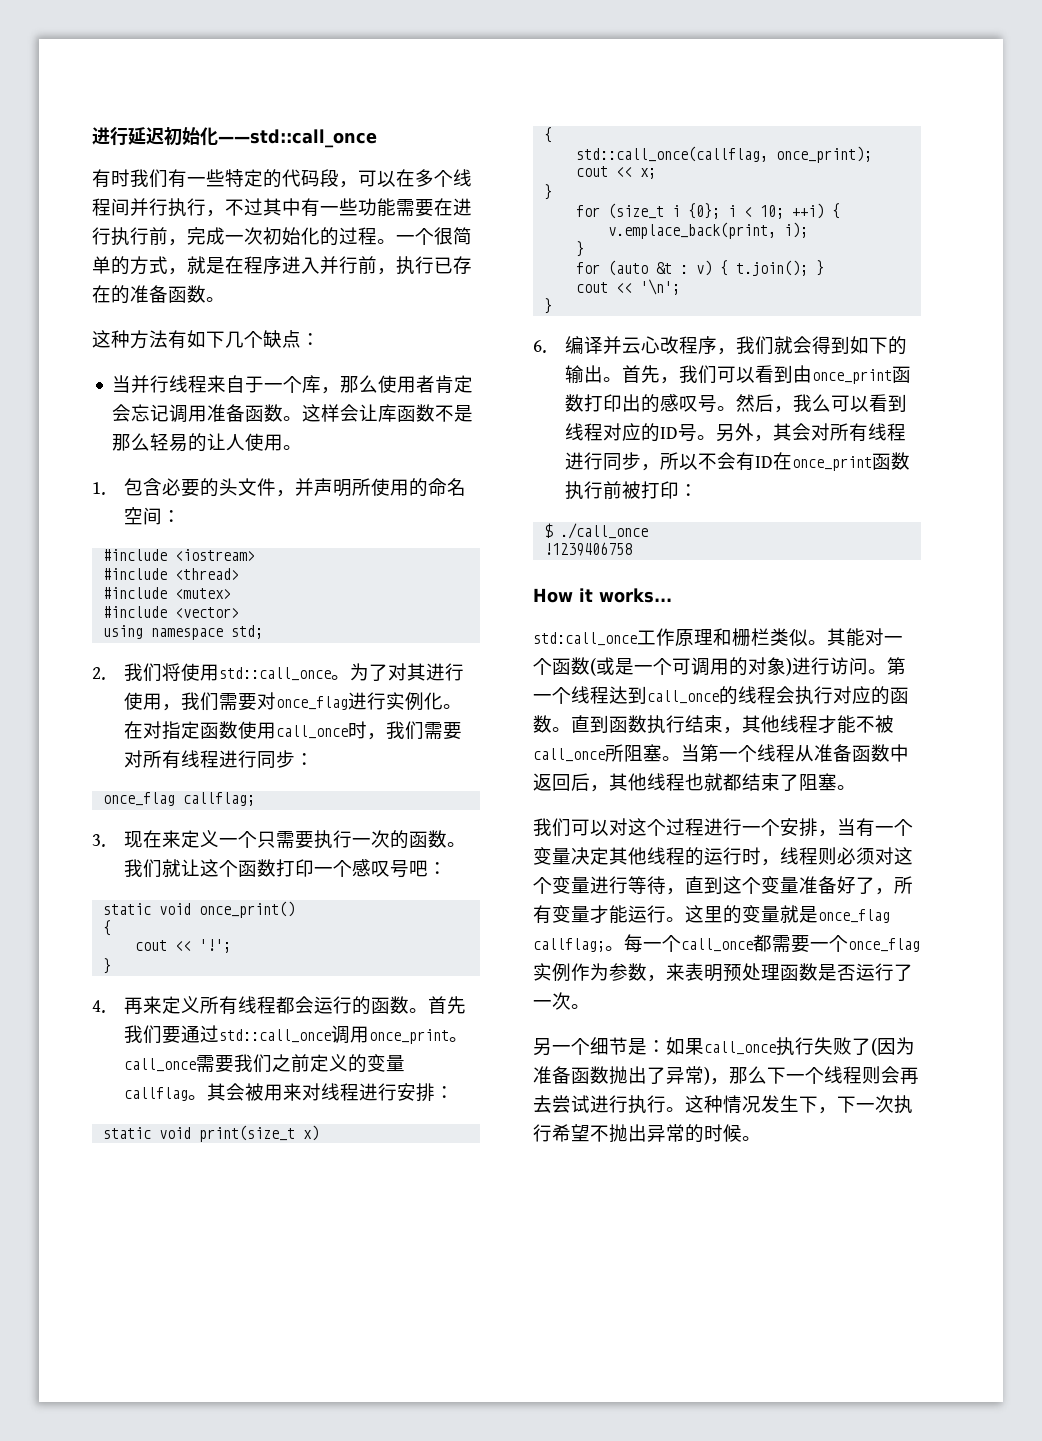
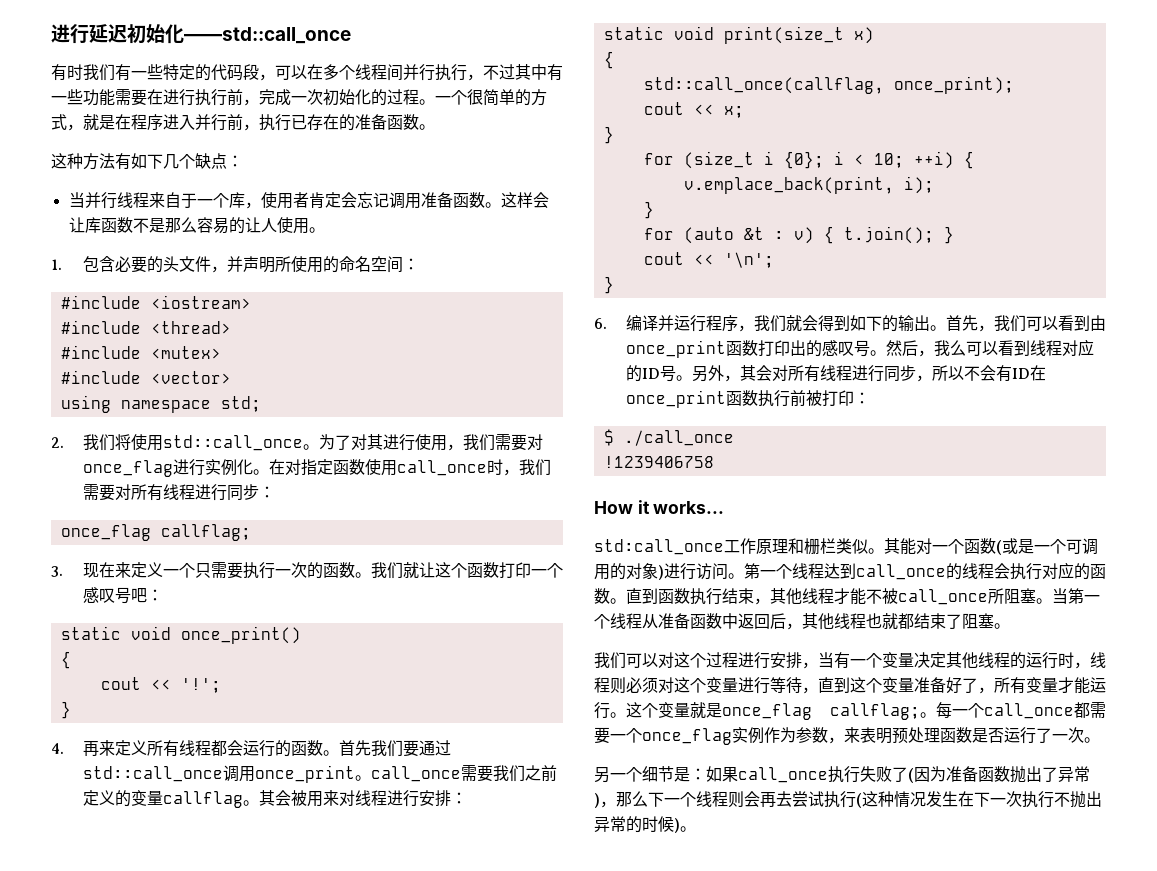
[340,375,379,393] 那么 -> (261, 205) none
[150,433,170,451] 轻 -> [196,217,213,233] 容
[622,336,680,354] 云心改 -> [673,315,706,332] 运行
[742,819,780,836] 一个 -> (770, 660) none
[704,905,742,924] 里的 -> [642,703,658,718] 个
[590,1095,685,1114] 进行执行。 -> [824,791,862,808] 执行(
[799,1096,837,1114] 下， -> [958,791,974,807] 在
[552,1124,590,1142] 希望 -> (1054, 799) none
(742, 1133) none -> [674,818,680,833] )

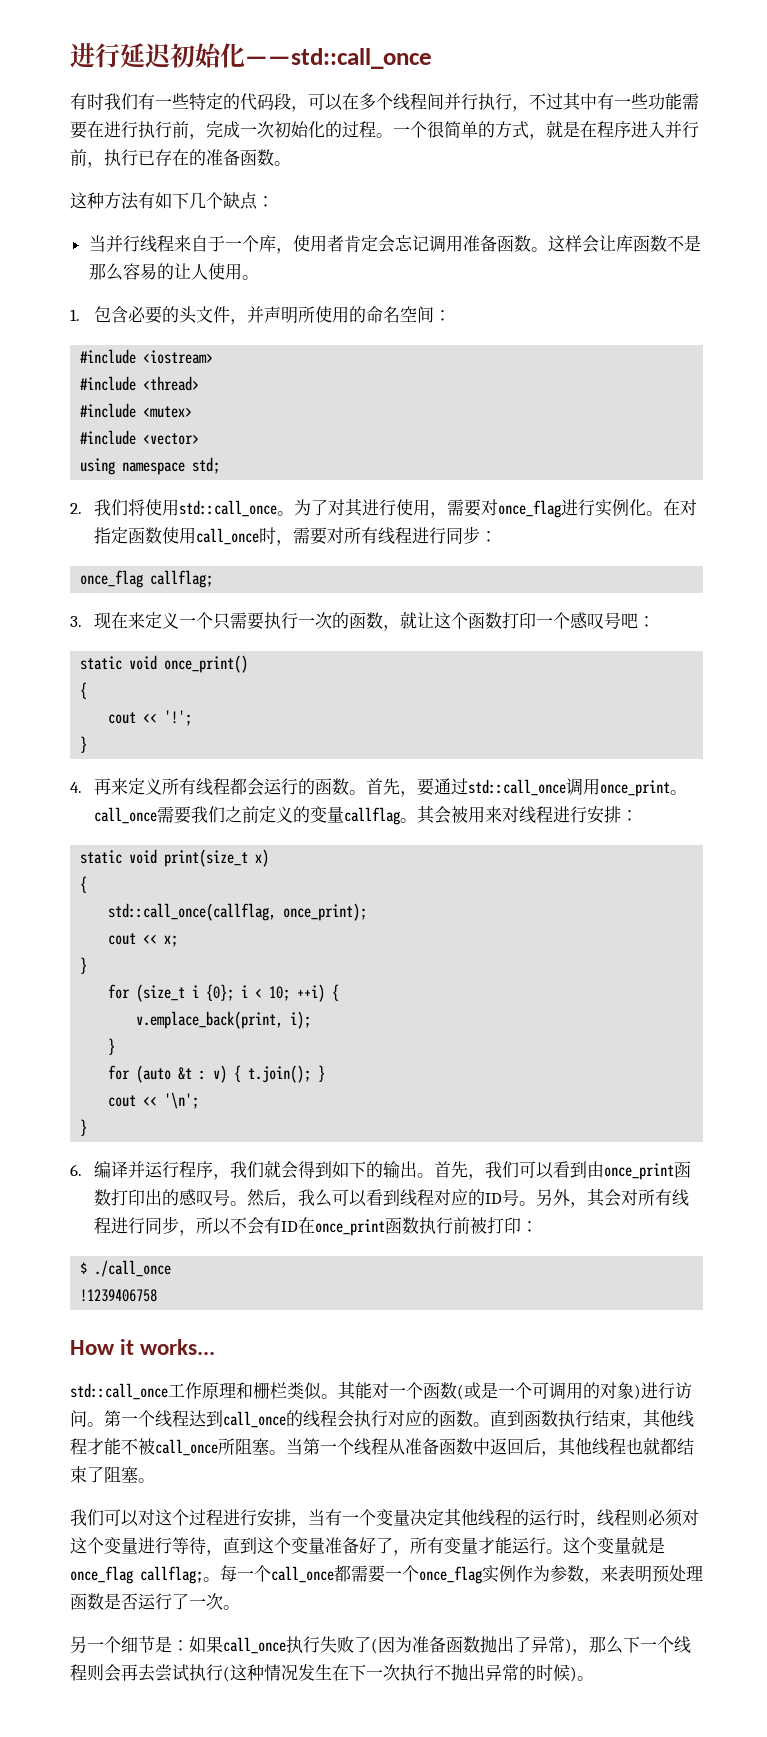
[462,434,495,451] 我们 -> (448, 515) none
[518,459,551,476] 我们 -> (294, 543) none
[354,562,403,579] 。我们 -> [383,625,401,631] ，
[370,740,403,757] 我们 -> [400,791,418,797] ，
[594,539,724,555] std:call_once -> [70,1383,168,1400] std::call_once

